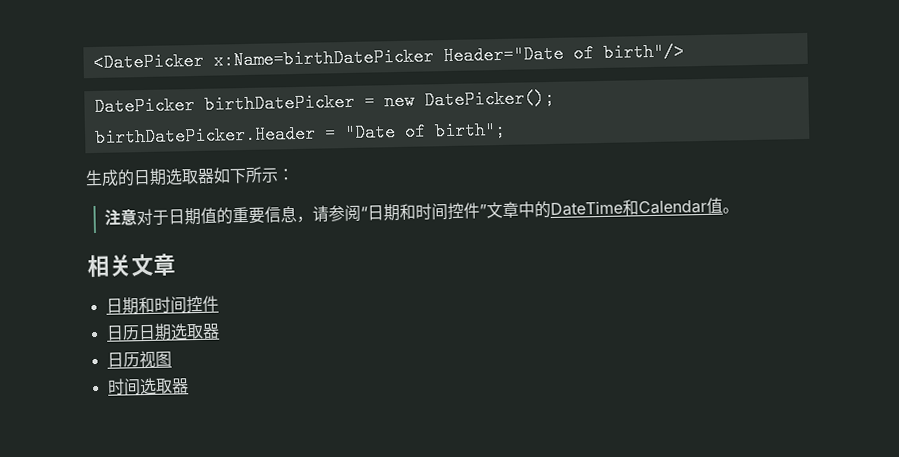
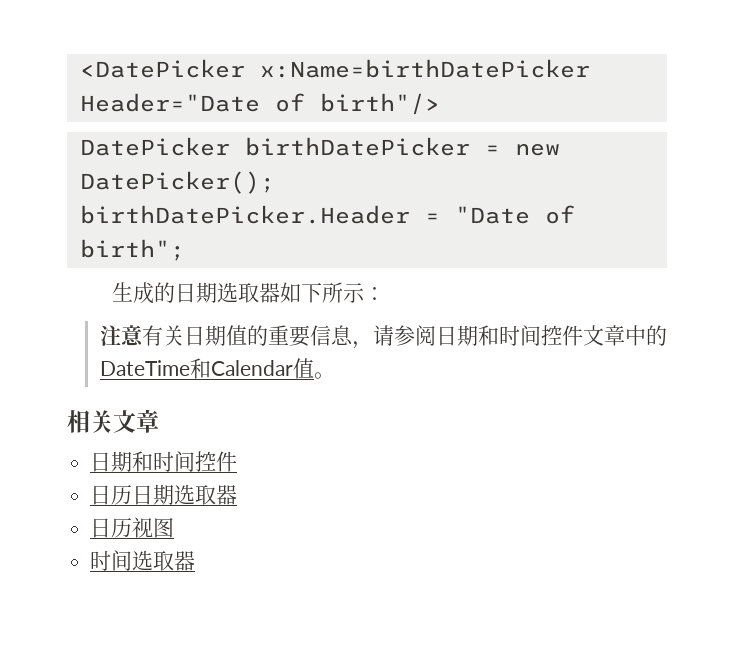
[135,208,169,226] 对于 -> [141,325,184,346] 有关
[359,202,487,222] “日期和时间控件” -> [435,325,583,346] 日期和时间控件

